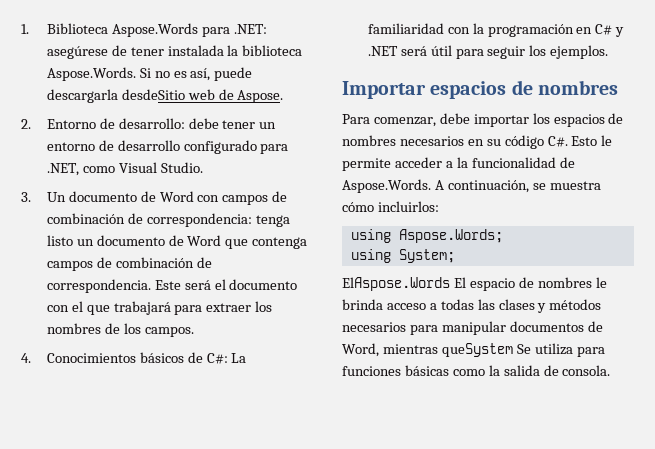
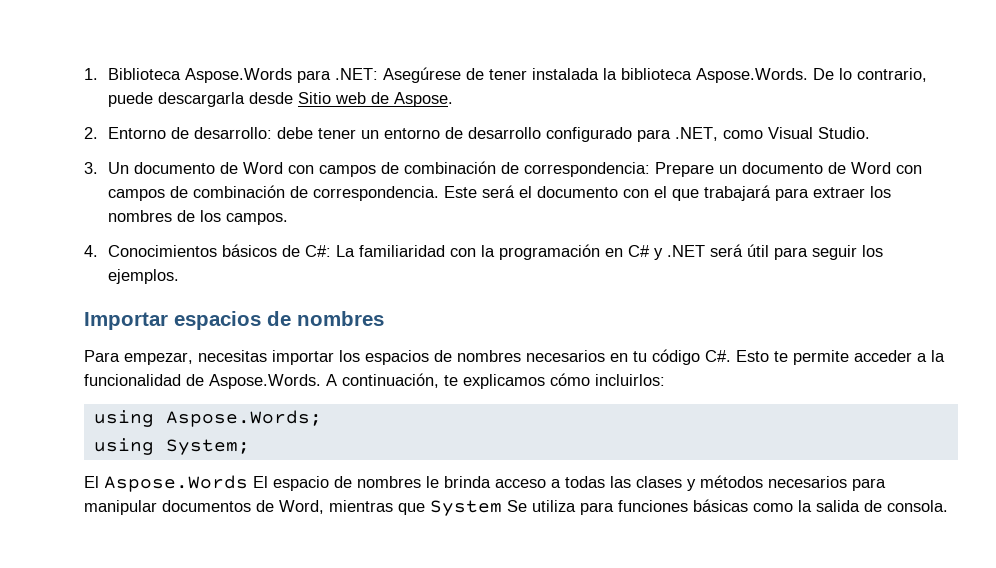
[46,46,108,59] asegúrese -> [382,67,461,83] Asegúrese
[139,67,253,81] [46,89,185,103] Si no es así, puede descargarla desdeSitio -> [812,68,927,82] [107,92,331,107] De lo contrario, puede descargarla desde Sitio
[255,215,290,227] [46,235,73,246] tenga listo -> [654,162,714,177] Prepare
[225,237,308,249] que contenga -> [895,165,922,174] con
[373,113,470,127] comenzar, debe -> [124,350,267,365] empezar, necesitas
[486,139,501,146] su -> [633,351,647,362] tu
[601,135,613,146] le -> [774,351,788,362] te
[532,181,601,190] se muestra -> [444,374,545,389] te explicamos
[342,277,450,291] ElAspose.Words -> [84,475,248,492] El Aspose.Words
[441,343,513,357] queSystem -> [398,500,502,516] que System

